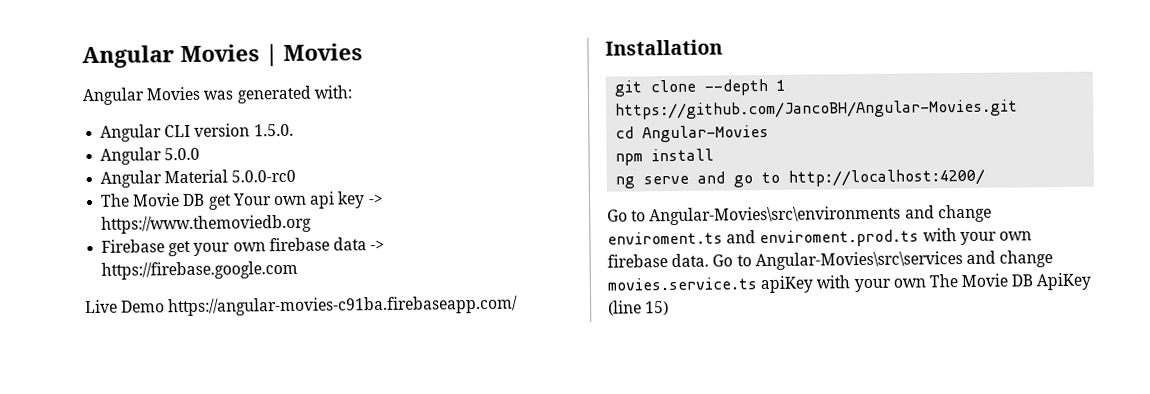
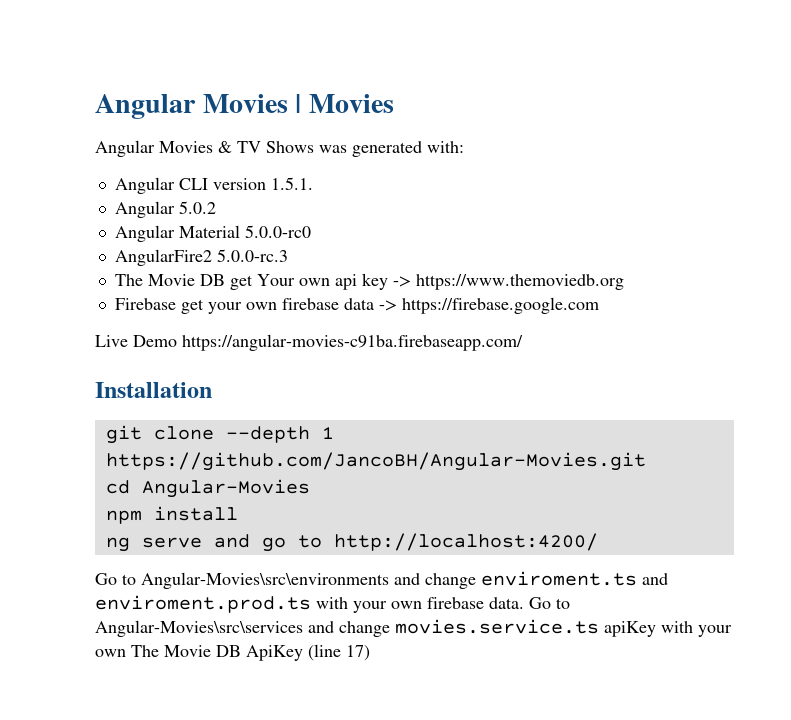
(201, 93) none -> [218,141,314,153] & TV Shows
[253,123,294,137] [100,147,201,165] 1.5.0. // Angular 5.0.0 -> [270,177,313,190] [114,201,216,218] 1.5.1. // Angular 5.0.2
(297, 176) none -> [114,249,288,266] // AngularFire2 5.0.0-rc.3
[645,301,670,316] 15) -> [346,645,370,661] 17)

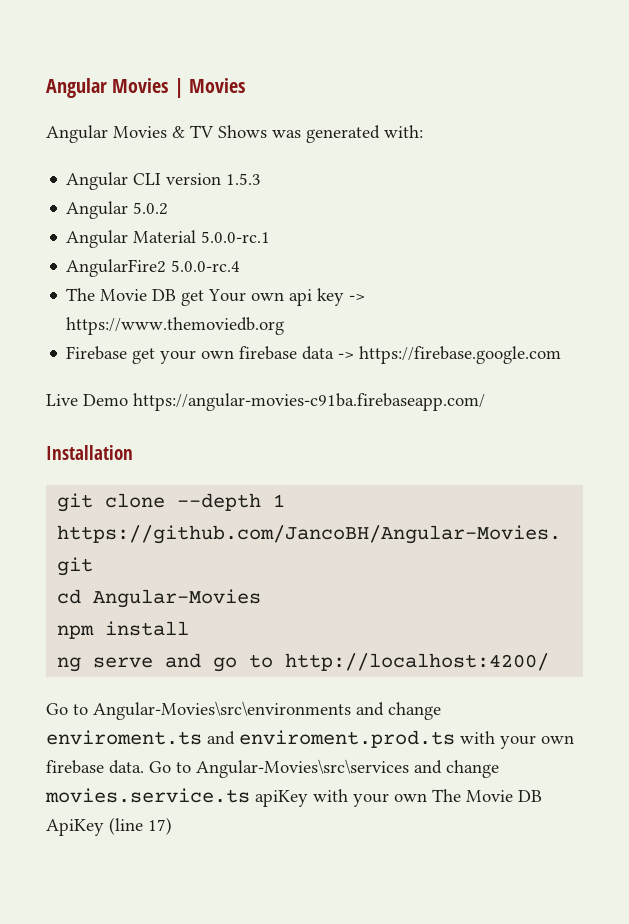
[270,177,313,190] 1.5.1. -> [226,173,262,185] 1.5.3
[244,225,311,238] 5.0.0-rc0 -> [201,231,271,243] 5.0.0-rc.1
[216,249,288,262] 5.0.0-rc.3 -> [171,260,241,272] 5.0.0-rc.4

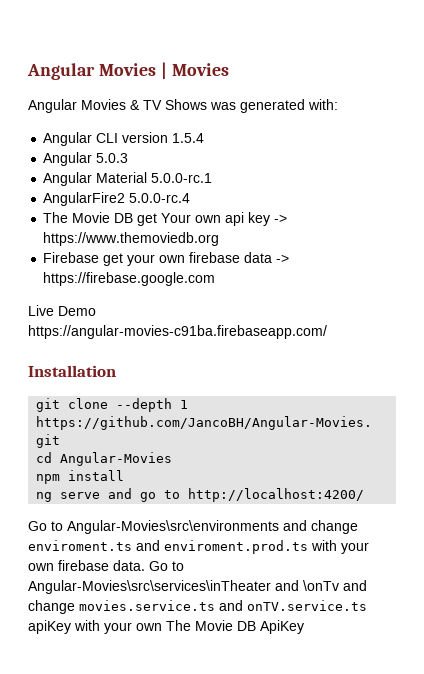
[226,173,262,185] [66,201,169,219] 1.5.3 // Angular 5.0.2 -> [172,133,205,143] [43,152,129,166] 1.5.4 // Angular 5.0.3
[196,759,409,778] Angular-Movies\src\services -> [28,580,339,594] Angular-Movies\src\services\inTheater and \onTv
(250, 795) none -> [219,600,367,611] and onTV.service.ts
[109,817,172,835] (line 17) -> (304, 627) none

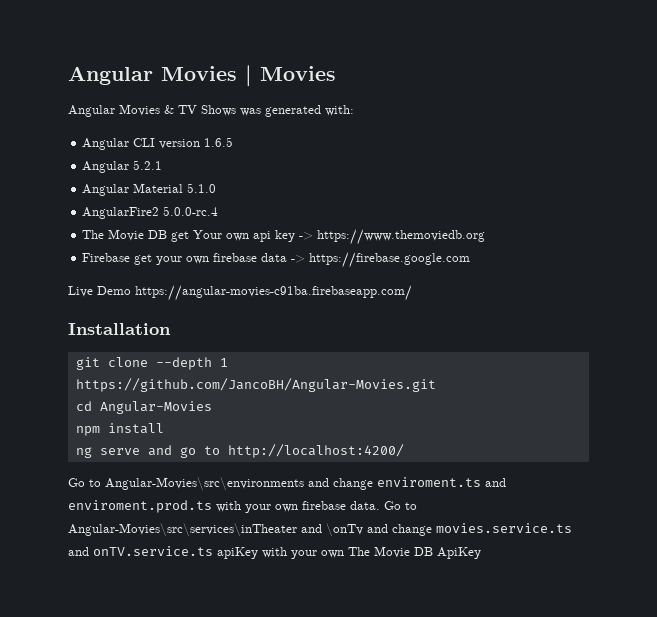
[172,133,205,143] [43,152,129,166] 1.5.4 // Angular 5.0.3 -> [204,137,234,147] [82,160,163,173] 1.6.5 // Angular 5.2.1
[151,173,213,183] 5.0.0-rc.1 -> [187,183,217,193] 5.1.0

